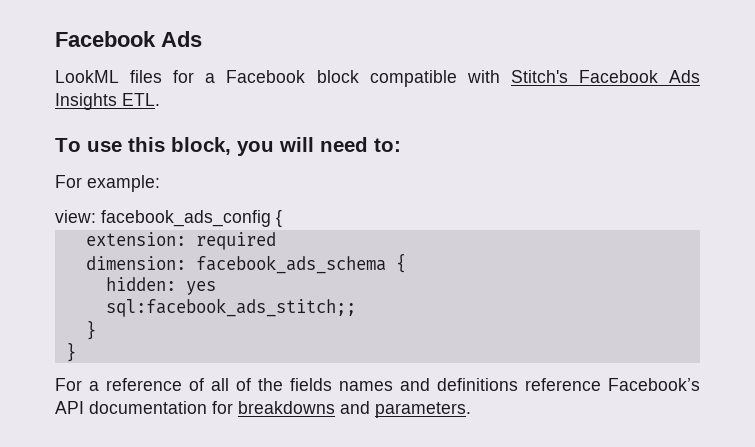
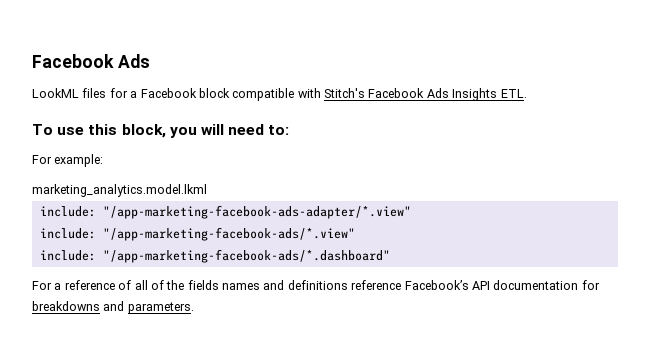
[55,210,282,227] [85,232,276,250] [85,253,406,274] [105,277,216,295] [105,298,356,317] [85,320,96,340] [65,342,76,362] view: facebook_ads_config { // extension: required // dimension: facebook_ads_schema { // hidden: yes // sql:facebook_ads_stitch;; // } // } -> [32,184,207,197] [39,205,411,219] [39,227,355,241] [39,249,390,263] marketing_analytics.model.lkml // include: "/app-marketing-facebook-ads-adapter/*.view" // include: "/app-marketing-facebook-ads/*.view" // include: "/app-marketing-facebook-ads/*.dashboard"

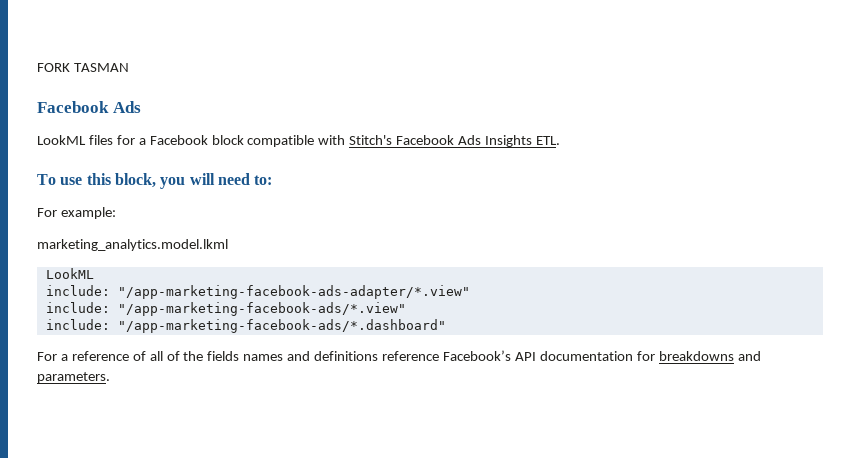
(32, 61) none -> [37,63,129,72] FORK TASMAN //
(207, 190) none -> [45,268,94,279] // LookML

